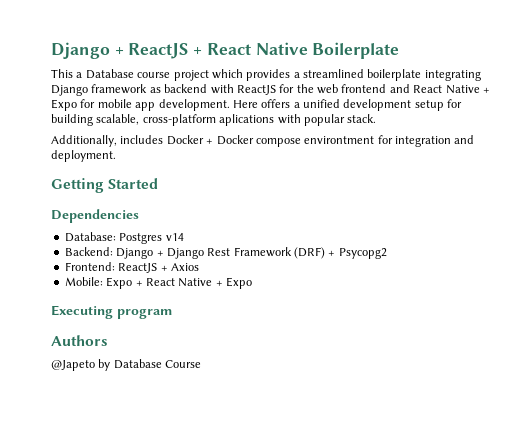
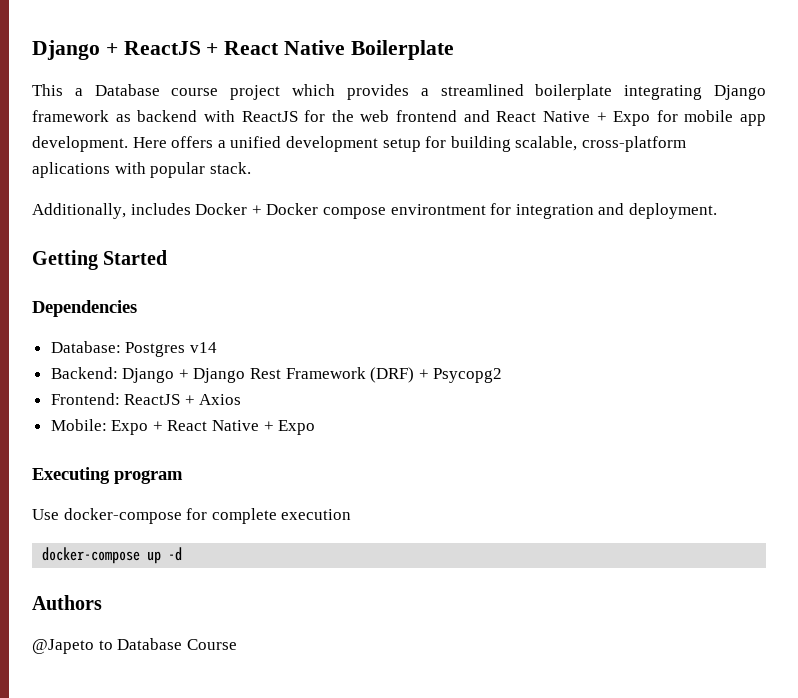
(172, 314) none -> [32,508,352,524] [42,547,183,564] // Use docker-compose for complete execution // docker-compose up -d
[98,359,111,371] by -> [98,640,113,650] to

